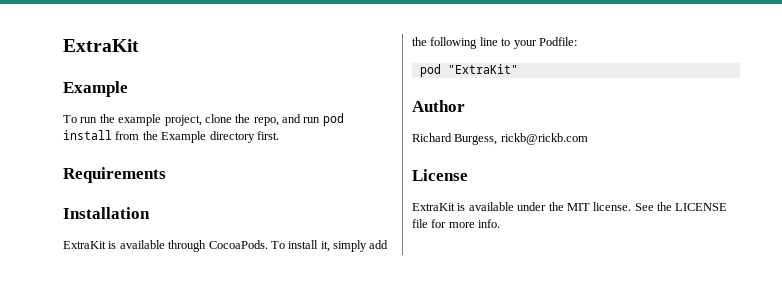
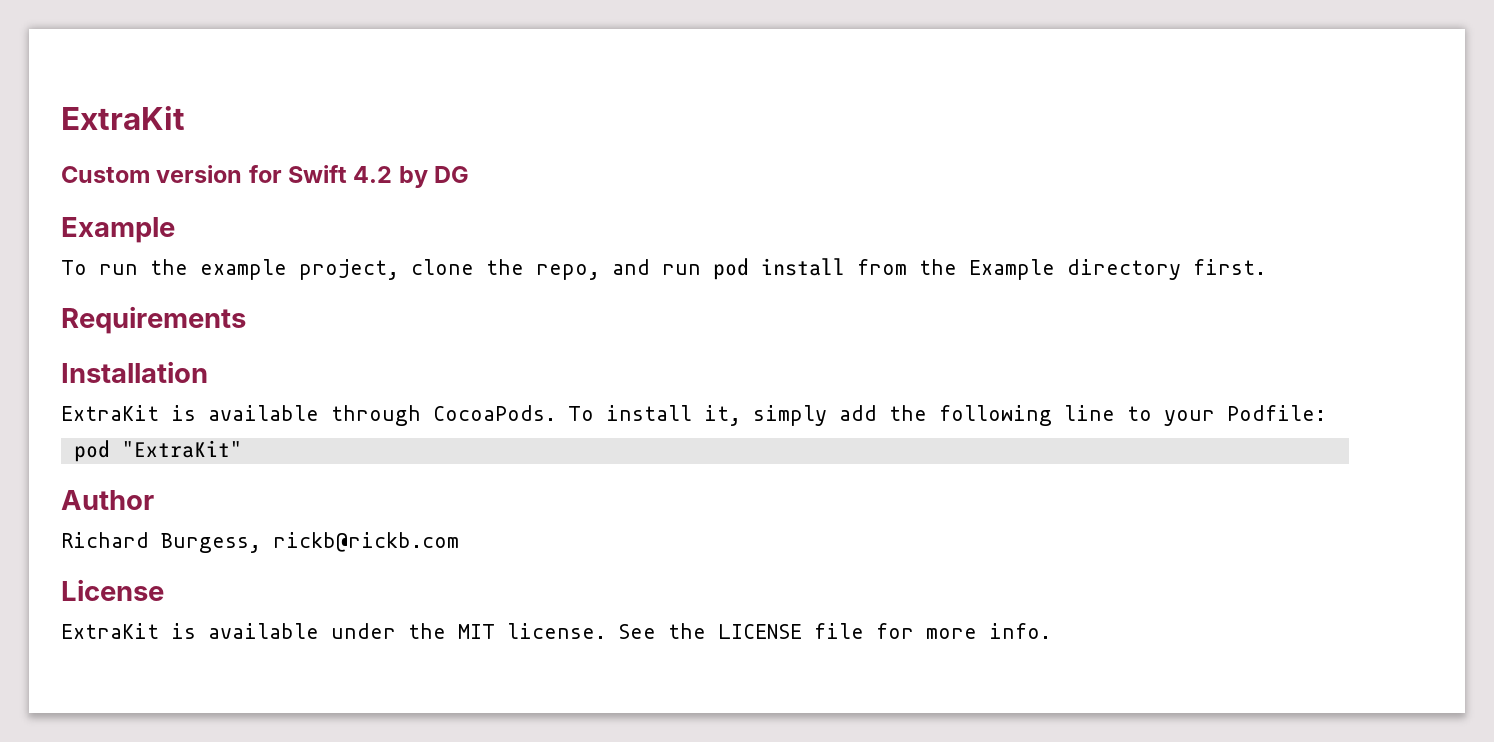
[63,39,139,52] ExtraKit -> [61,106,185,130] [61,165,470,188] ExtraKit // Custom version for Swift 4.2 by DG

